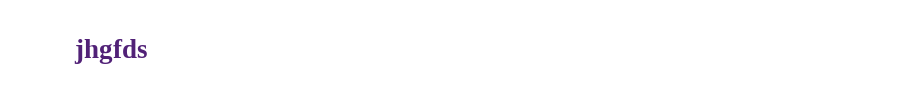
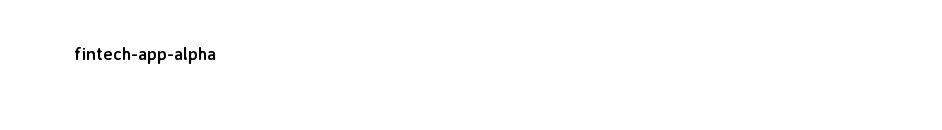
[74,39,148,64] jhgfds -> [74,47,216,64] fintech-app-alpha

